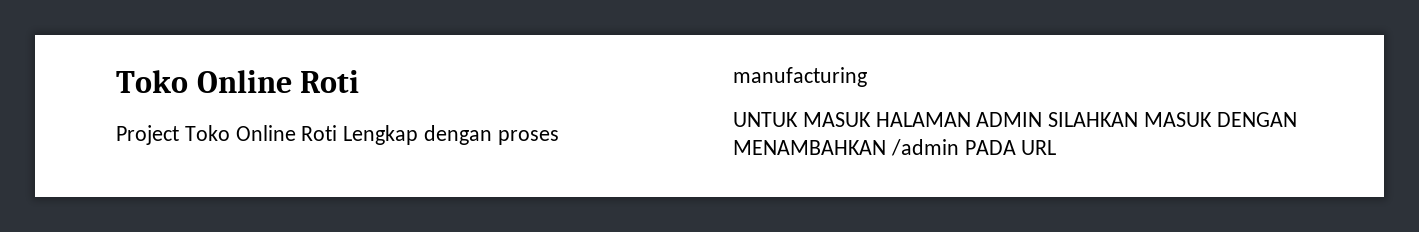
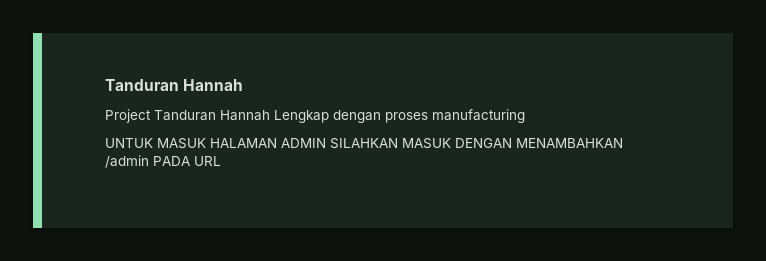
[116,70,360,93] [116,125,338,145] Toko Online Roti // Project Toko Online Roti -> [105,79,244,91] [105,109,270,123] Tanduran Hannah // Project Tanduran Hannah

